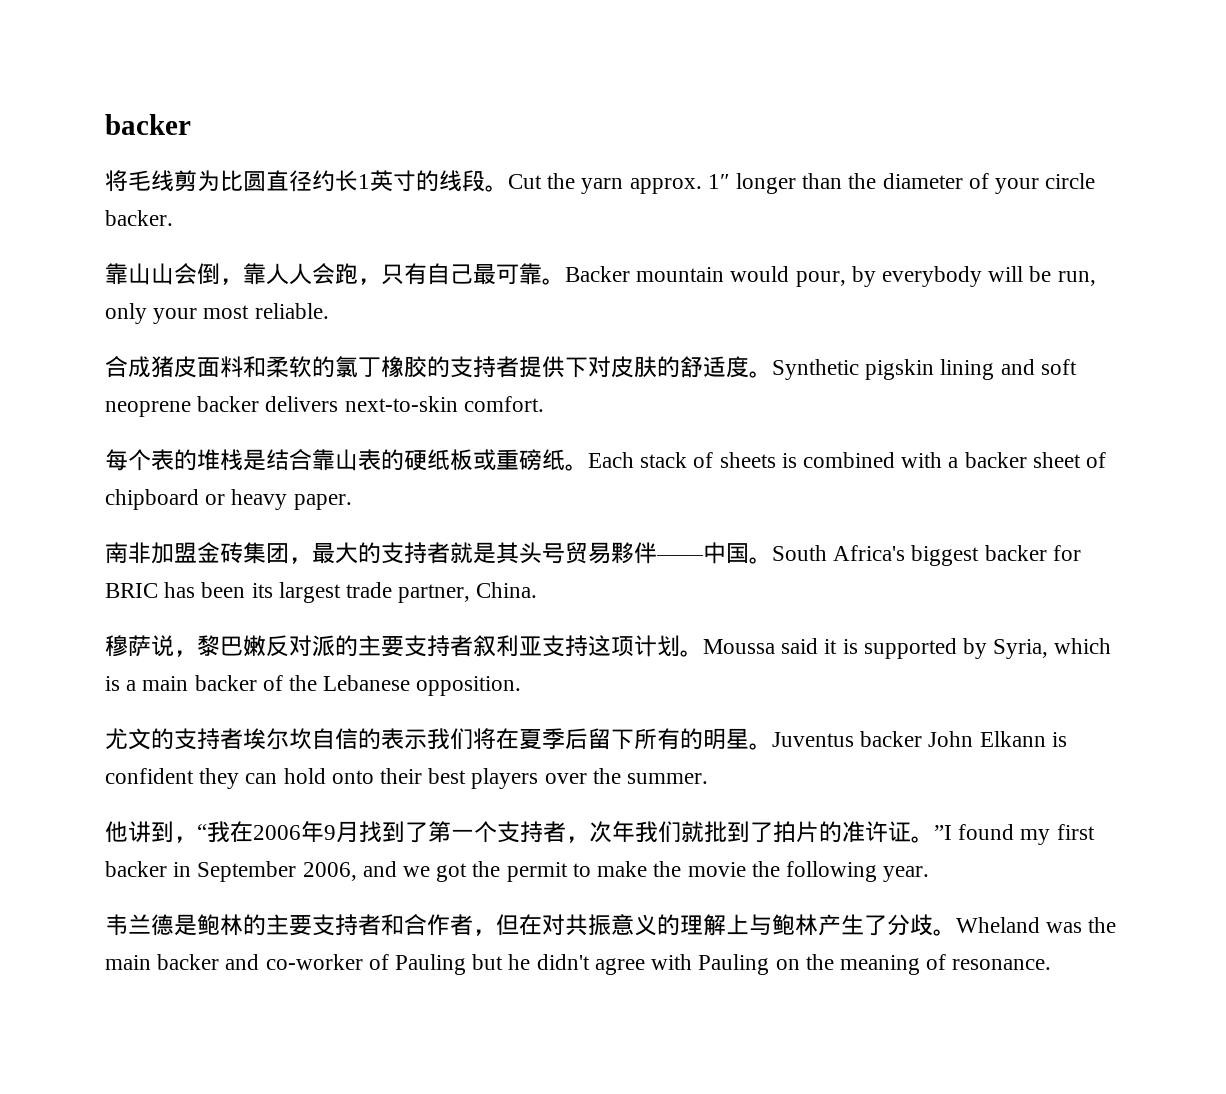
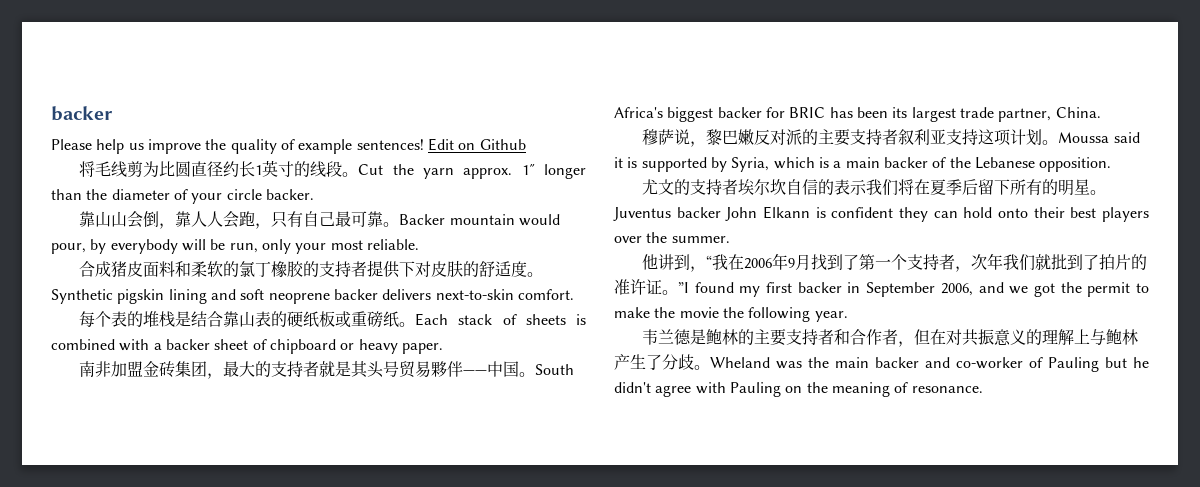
[105,114,191,135] backer -> [51,106,113,121] [51,138,526,154] backer // Please help us improve the quality of example sentences! Edit on Github

